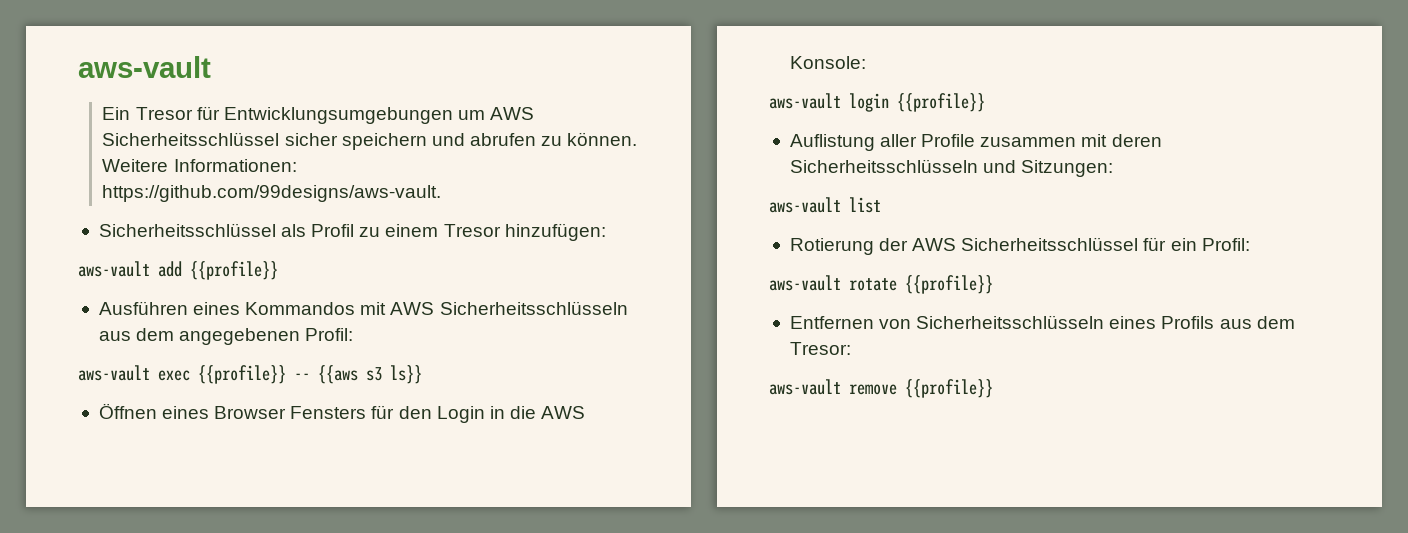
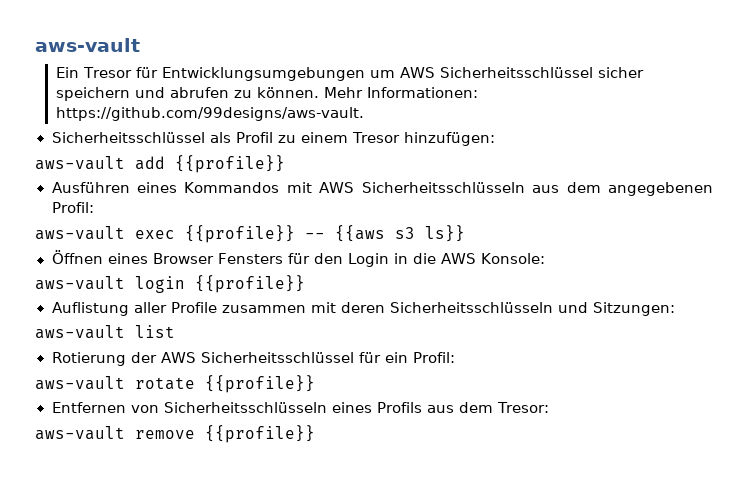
[102,159,169,172] Weitere -> [323,87,363,98] Mehr

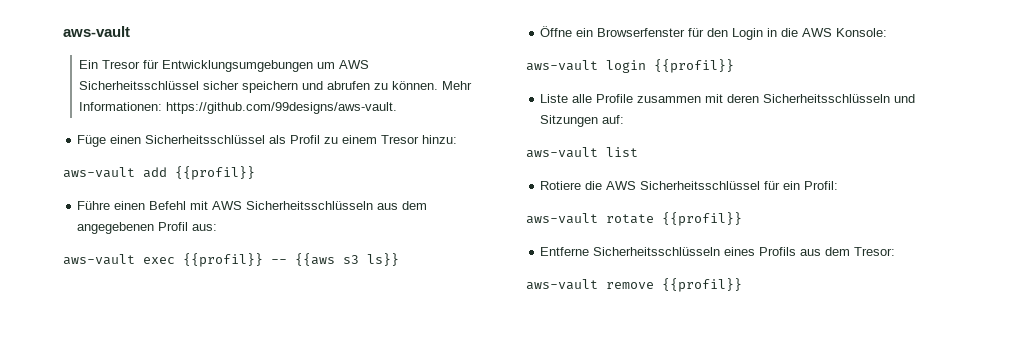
(364, 114) none -> [77,135,142,147] Füge einen
[404,132,496,146] hinzufügen: -> [422,135,458,144] hinzu:
[175,155,285,173] [51,182,280,193] {{profile}} // Ausführen eines Kommandos -> [175,166,255,180] [77,201,187,210] {{profil}} // Führe einen Befehl
[51,202,94,213] Profil: -> [158,222,218,231] Profil aus:
[185,225,295,243] {{profile}} -> [183,253,263,267] {{profil}}
[51,250,283,264] Öffnen eines Browser Fensters -> [540,26,686,37] Öffne ein Browserfenster
[195,275,305,293] [51,302,167,316] {{profile}} // Auflistung aller -> [654,59,734,73] [540,94,593,103] {{profil}} // Liste alle
[592,302,675,316] Sitzungen: -> [540,115,625,127] Sitzungen auf:
[51,352,157,366] Rotierung der -> [540,181,603,190] Rotiere die
[205,375,315,393] [51,402,159,413] {{profile}} // Entfernen von -> [662,212,742,226] [540,247,590,256] {{profil}} // Entferne
[205,425,315,443] {{profile}} -> [662,278,742,292] {{profil}}

